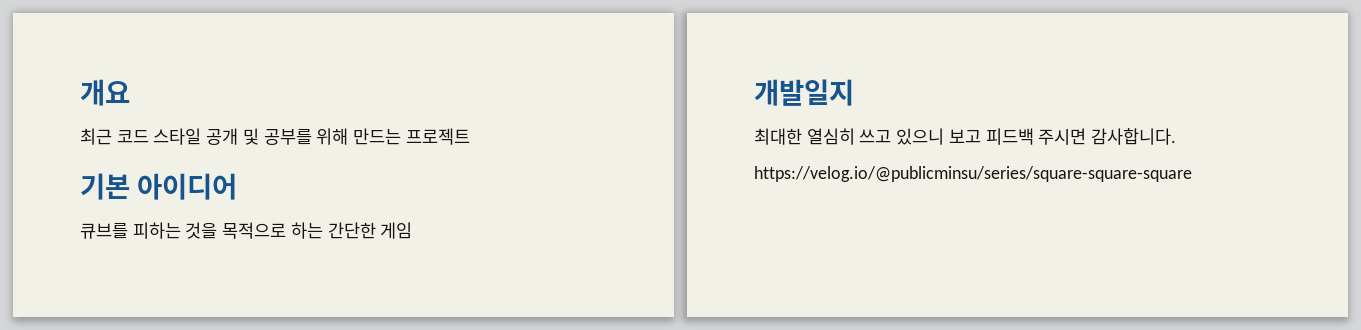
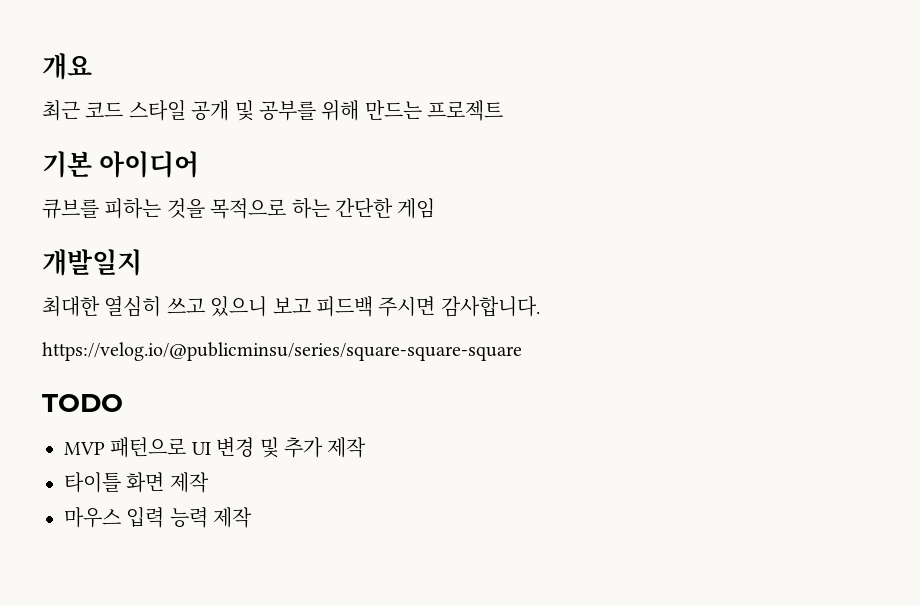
(1192, 174) none -> [42,394,123,412] [64,437,367,458] [64,472,209,493] [64,507,253,528] // TODO // MVP 패턴으로 UI 변경 및 추가 제작 // 타이틀 화면 제작 // 마우스 입력 능력 제작

